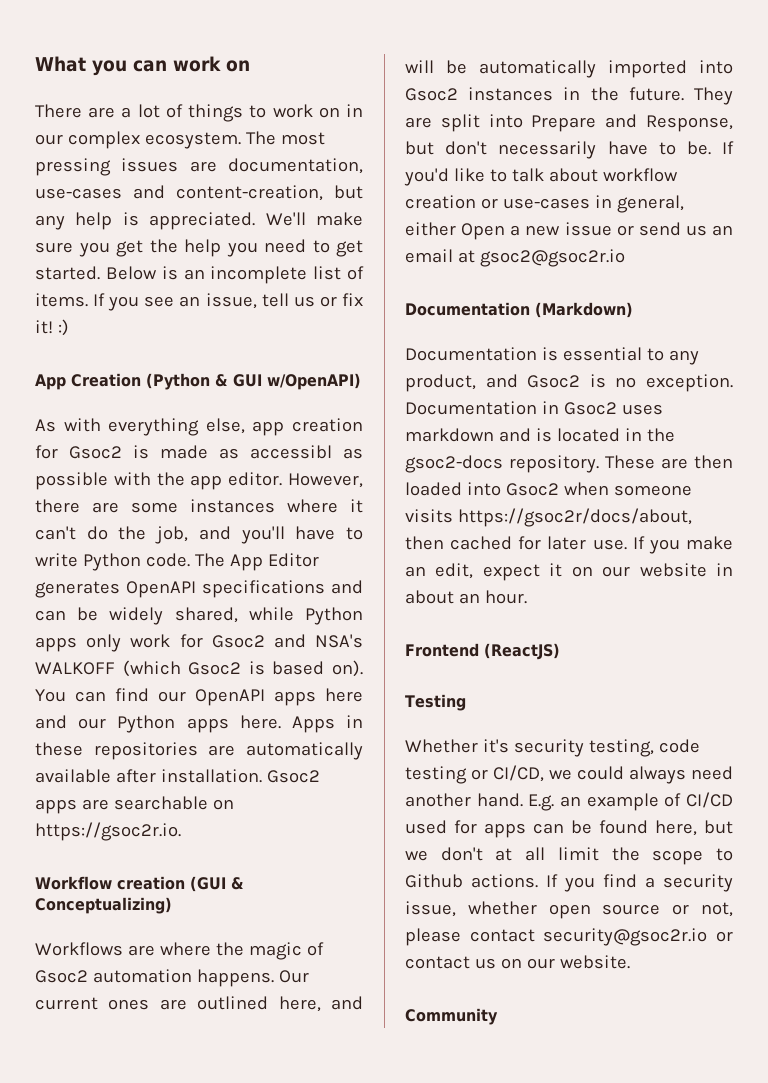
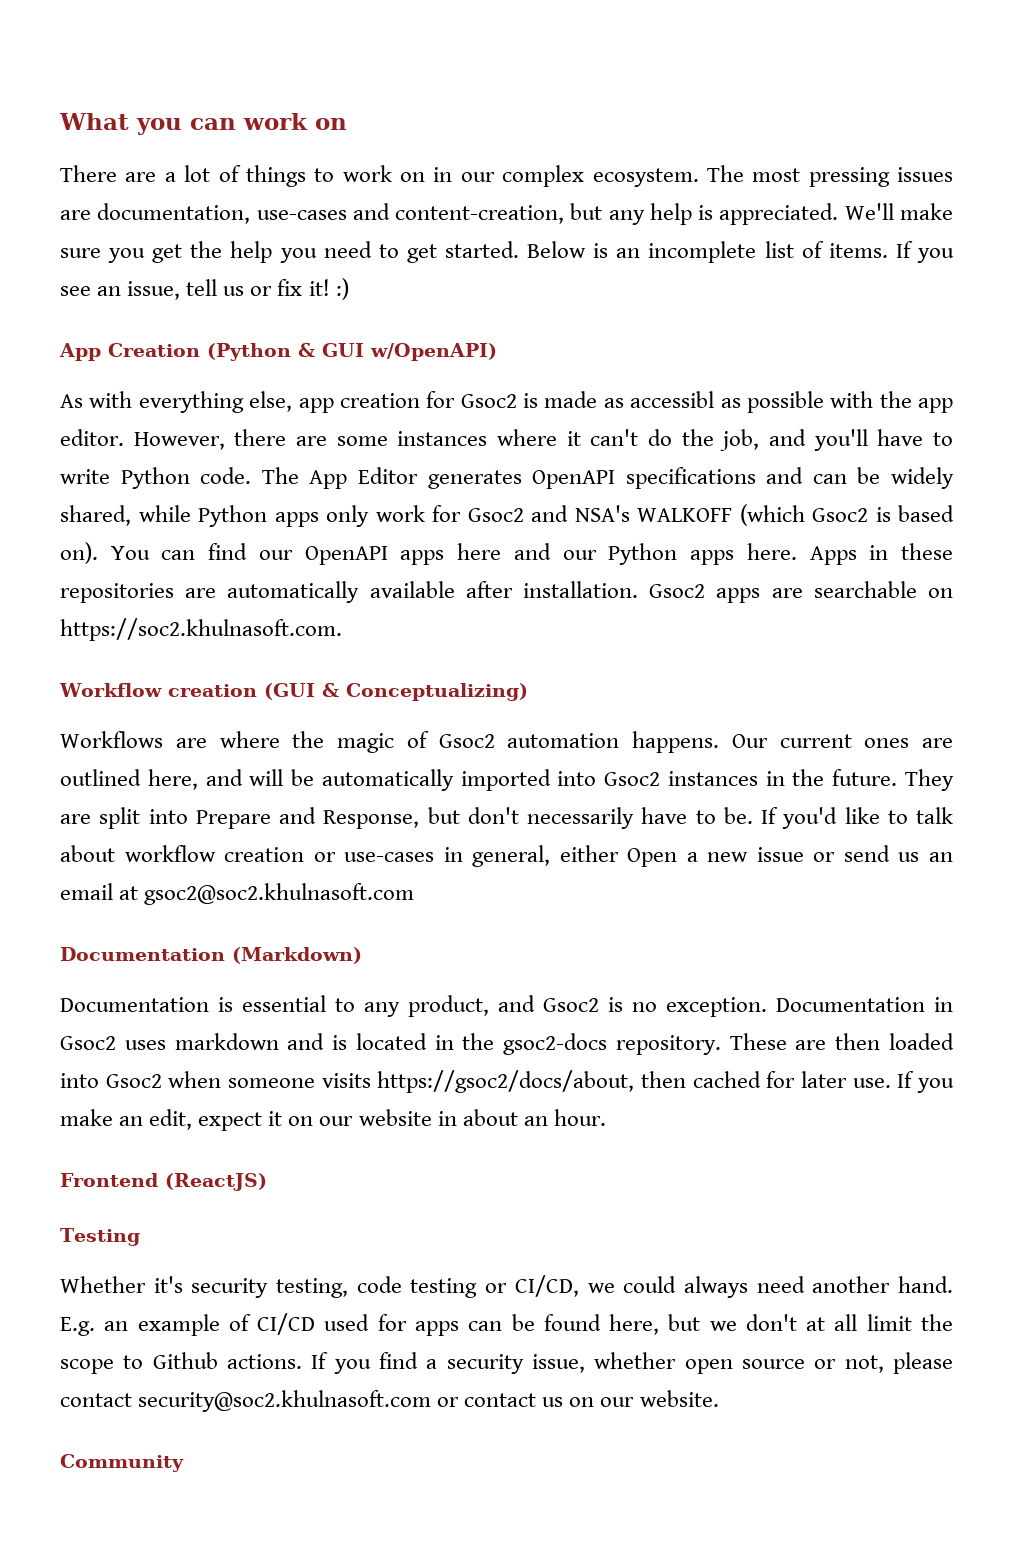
[35,822,181,841] https://gsoc2r.io. -> [60,618,342,641] https://soc2.khulnasoft.com.
[479,249,625,267] gsoc2@gsoc2r.io -> [144,883,415,905] gsoc2@soc2.khulnasoft.com
[457,508,692,527] https://gsoc2r/docs/about, -> [377,1070,635,1093] https://gsoc2/docs/about,
[543,928,708,946] security@gsoc2r.io -> [138,1390,432,1412] security@soc2.khulnasoft.com

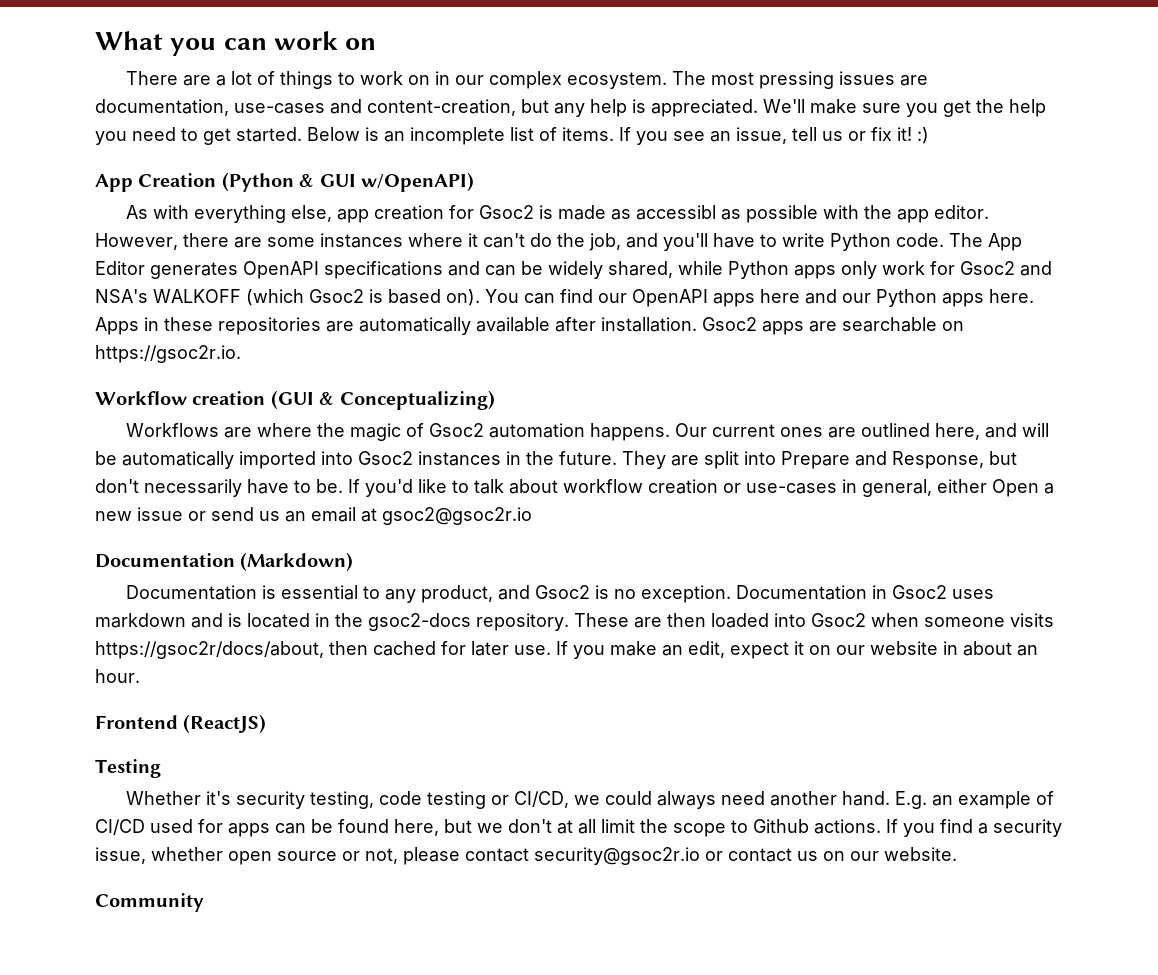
[60,618,342,641] https://soc2.khulnasoft.com. -> [95,345,241,363] https://gsoc2r.io.
[144,883,415,905] gsoc2@soc2.khulnasoft.com -> [382,507,532,525] gsoc2@gsoc2r.io
[377,1070,635,1093] https://gsoc2/docs/about, -> [95,641,324,659] https://gsoc2r/docs/about,
[138,1390,432,1412] security@soc2.khulnasoft.com -> [534,847,700,865] security@gsoc2r.io

